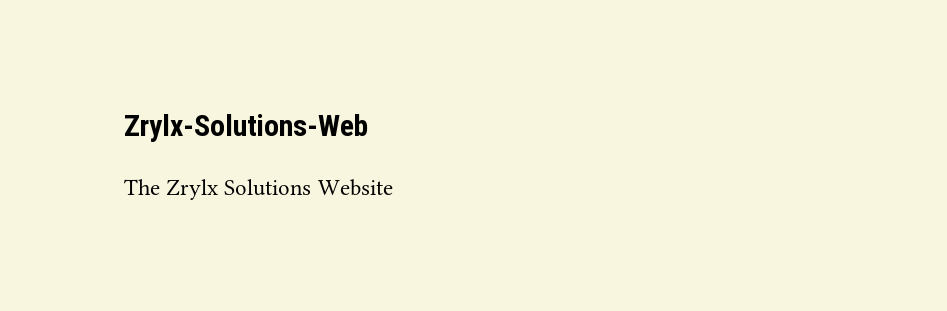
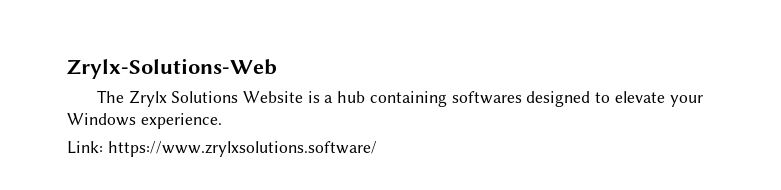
(393, 187) none -> [307,91,703,107] [67,113,222,129] [67,141,377,157] is a hub containing softwares designed to elevate your Windows experience. // Link: https://www.zrylxsolutions.software/

